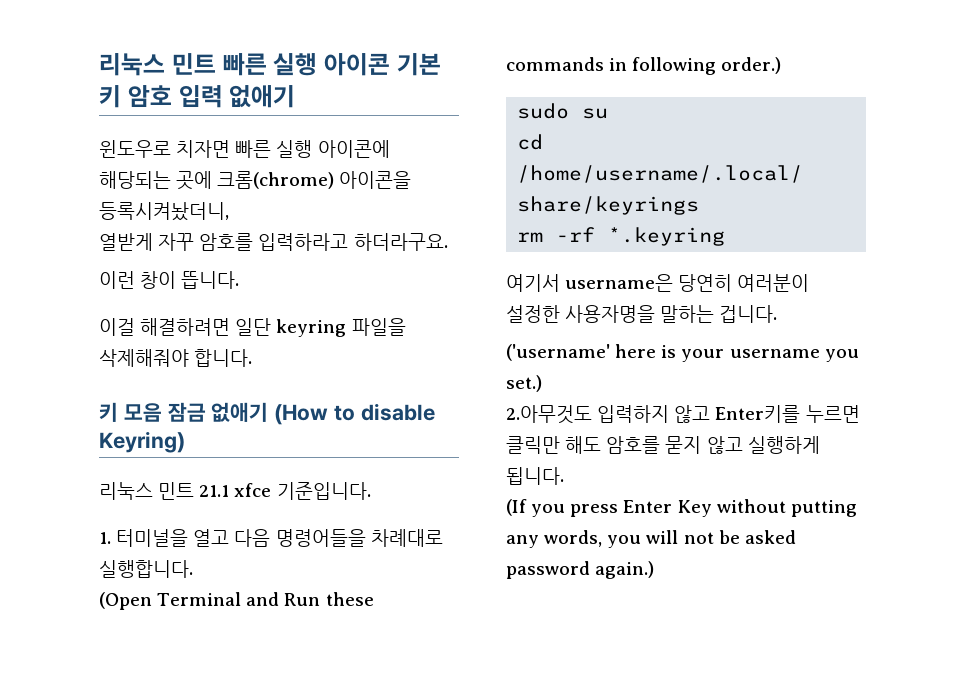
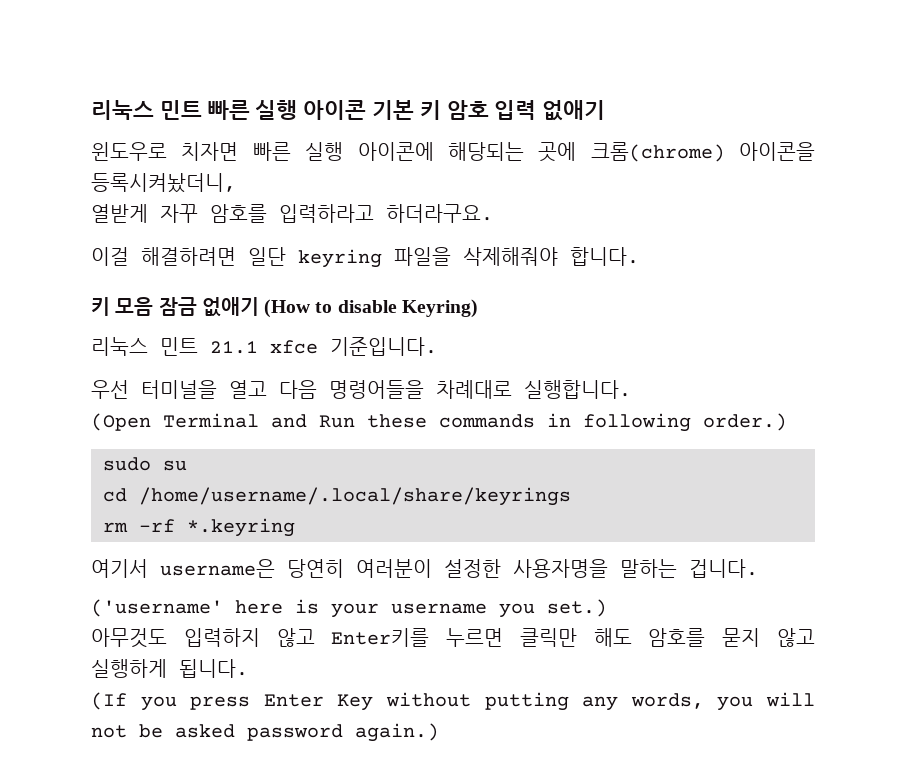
[99,271,240,289] // 이런 창이 뜹니다. -> (493, 213) none
[99,532,111,544] 1. -> [91,380,129,399] 우선
[506,405,592,424] 2.아무것도 -> [91,628,167,648] 아무것도

